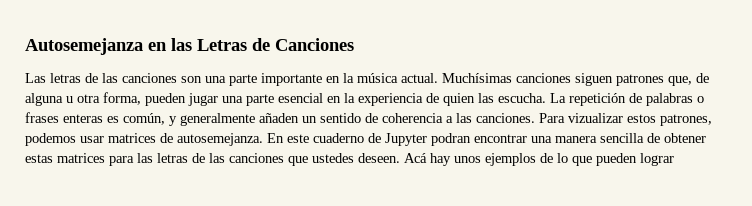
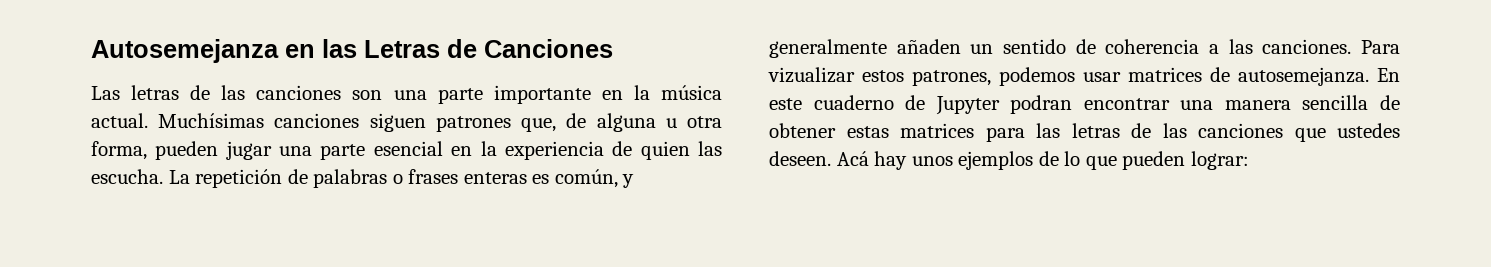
[640,153,674,166] lograr -> [1190,151,1249,170] lograr:

